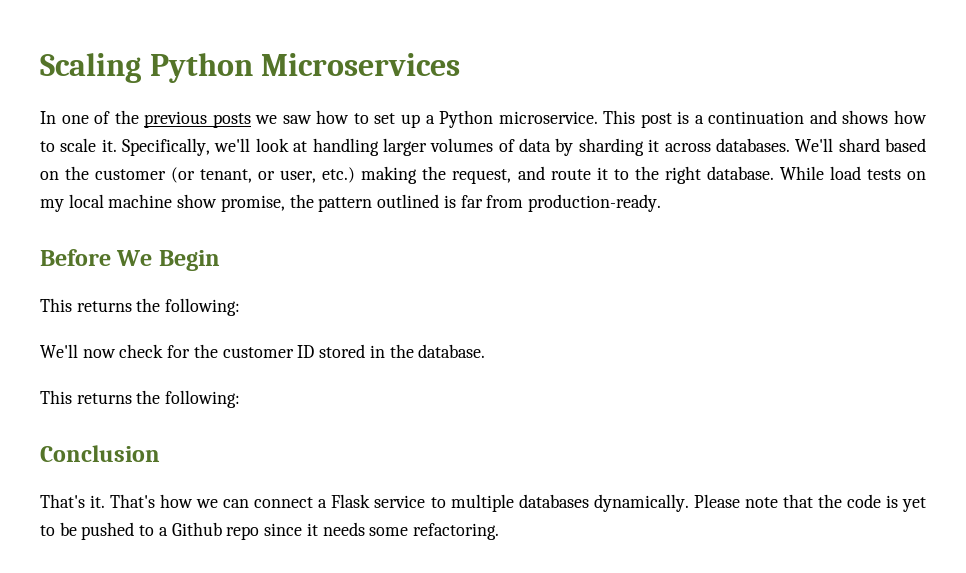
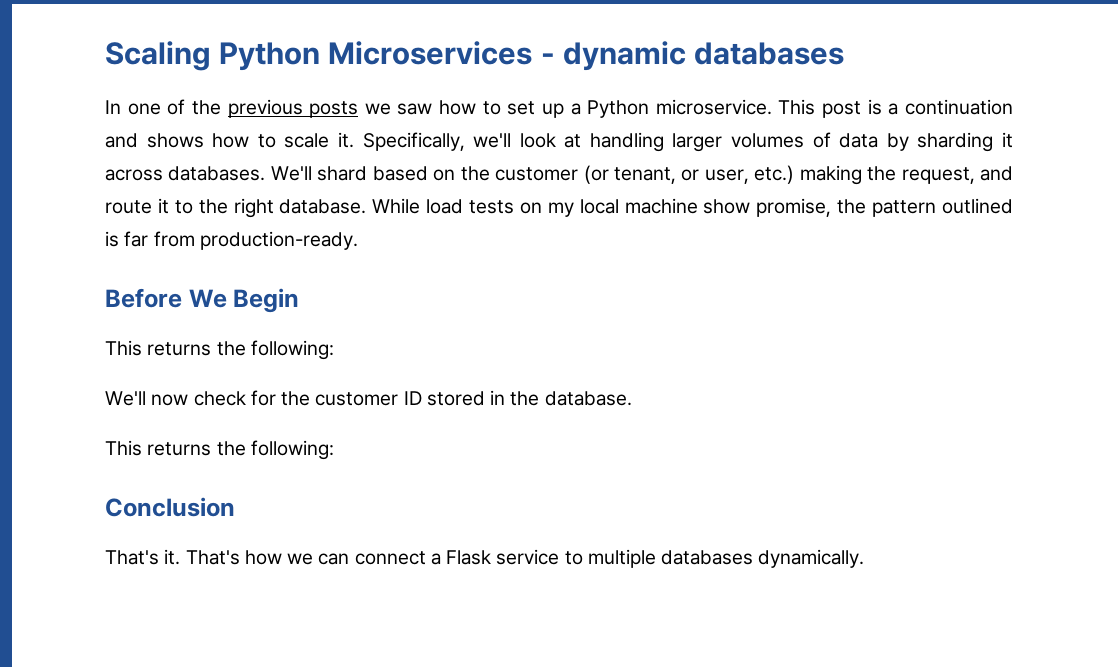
(461, 64) none -> [540,41,845,71] - dynamic databases
[693,494,926,512] [40,522,499,540] Please note that the code is yet to be pushed to a Github repo since it needs some refactoring. -> (865, 558) none

